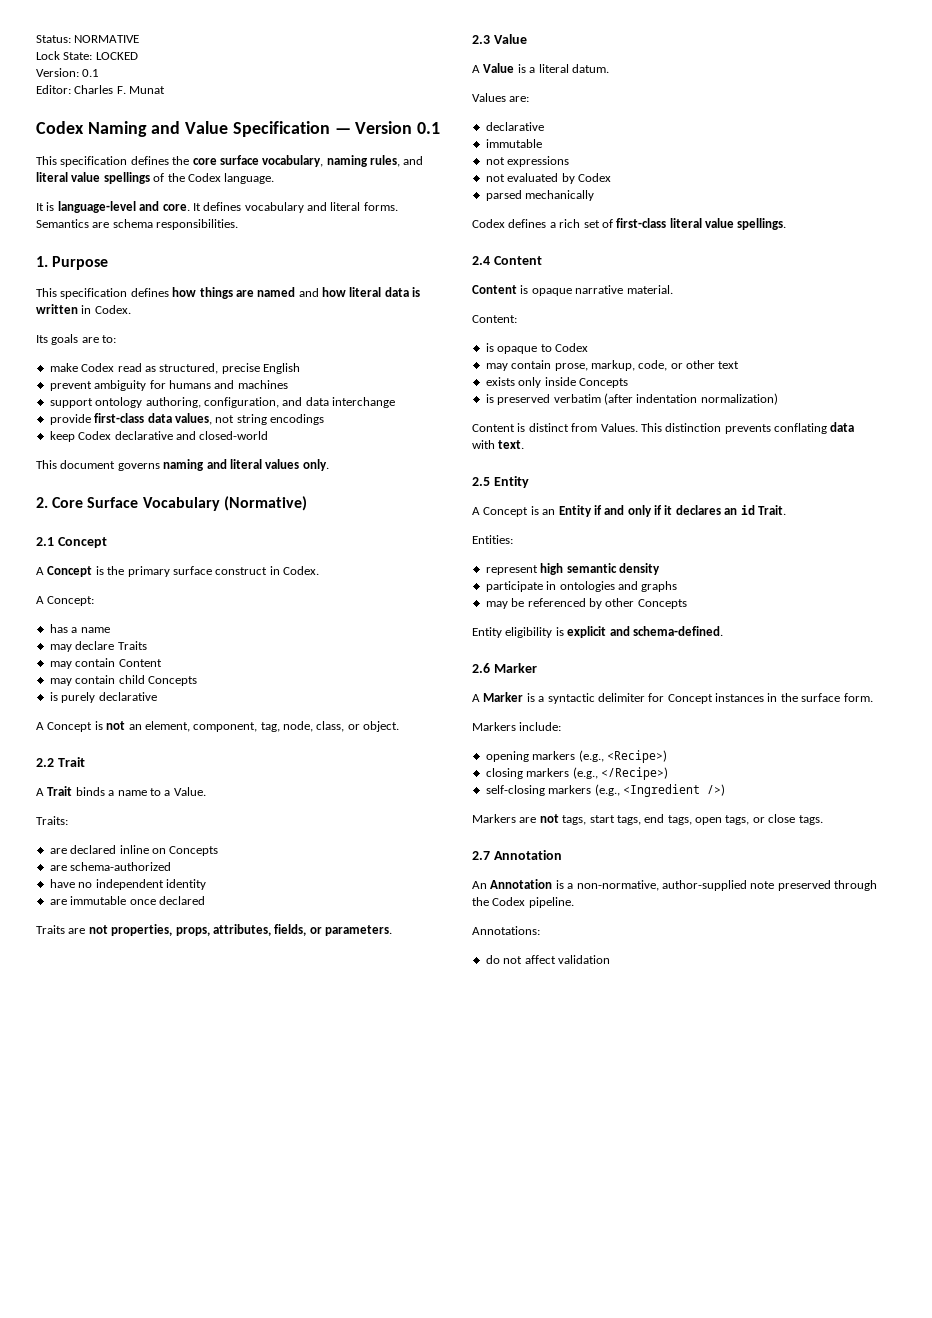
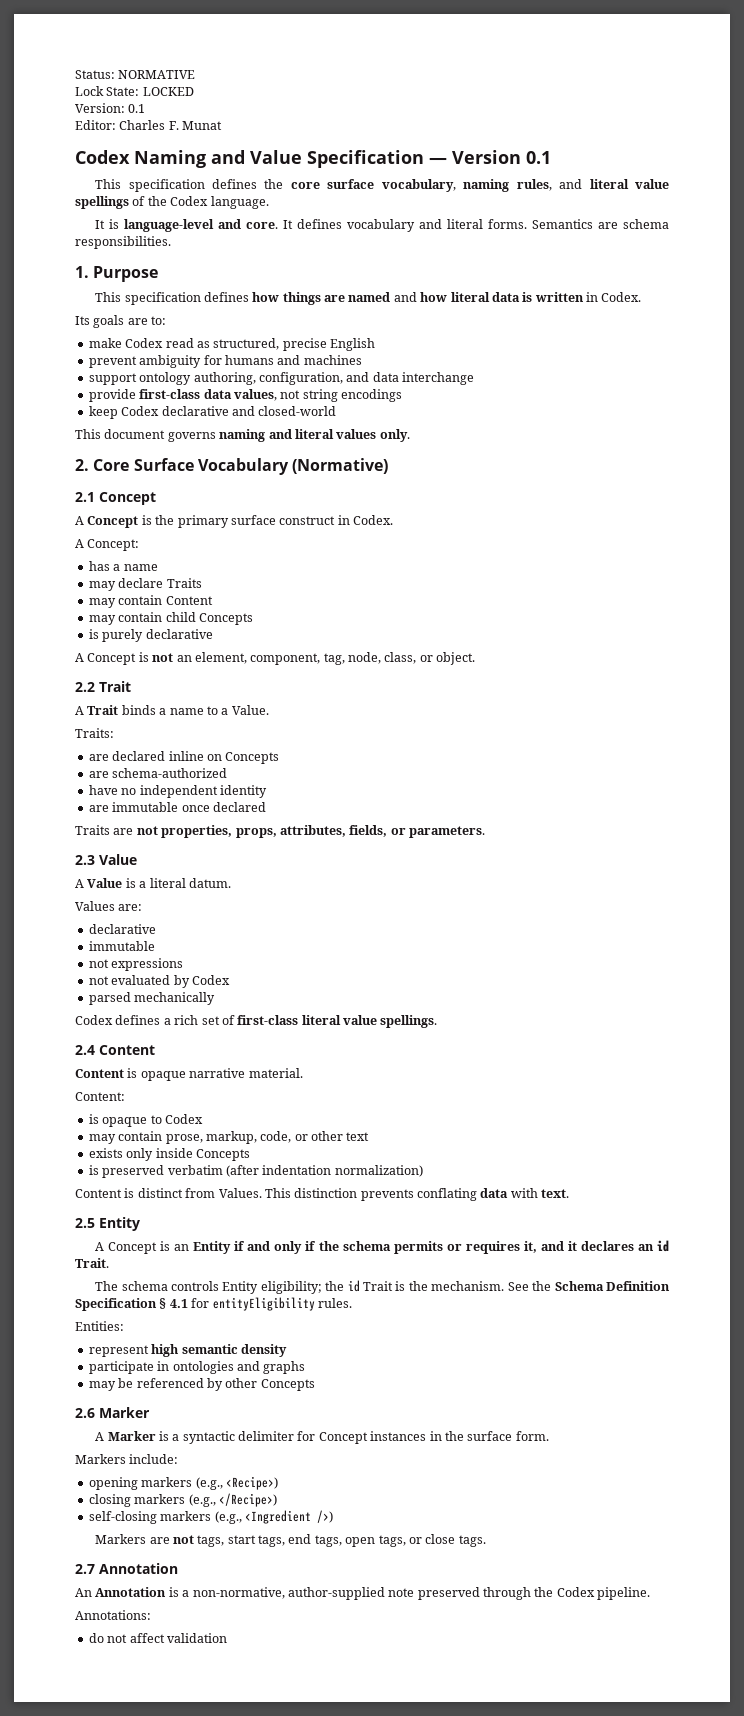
(662, 510) none -> [318,1241,564,1254] the schema permits or requires it, and
(786, 510) none -> [95,1280,671,1294] [75,1297,352,1311] // The schema controls Entity eligibility; the id Trait is the mechanism. See the Schema Definition Specification § 4.1 for entityEligibility rules.
[472,626,723,638] // Entity eligibility is explicit and schema-defined. -> (315, 1385) none

